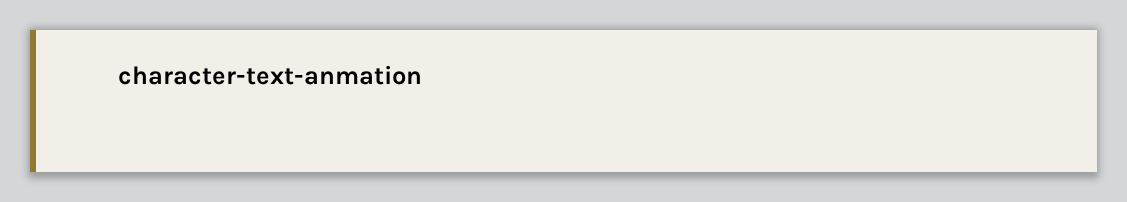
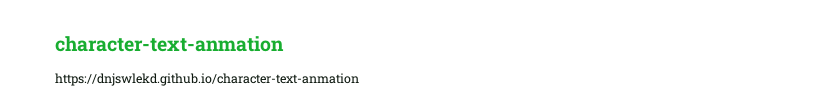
(422, 75) none -> [55,73,359,86] // https://dnjswlekd.github.io/character-text-anmation

